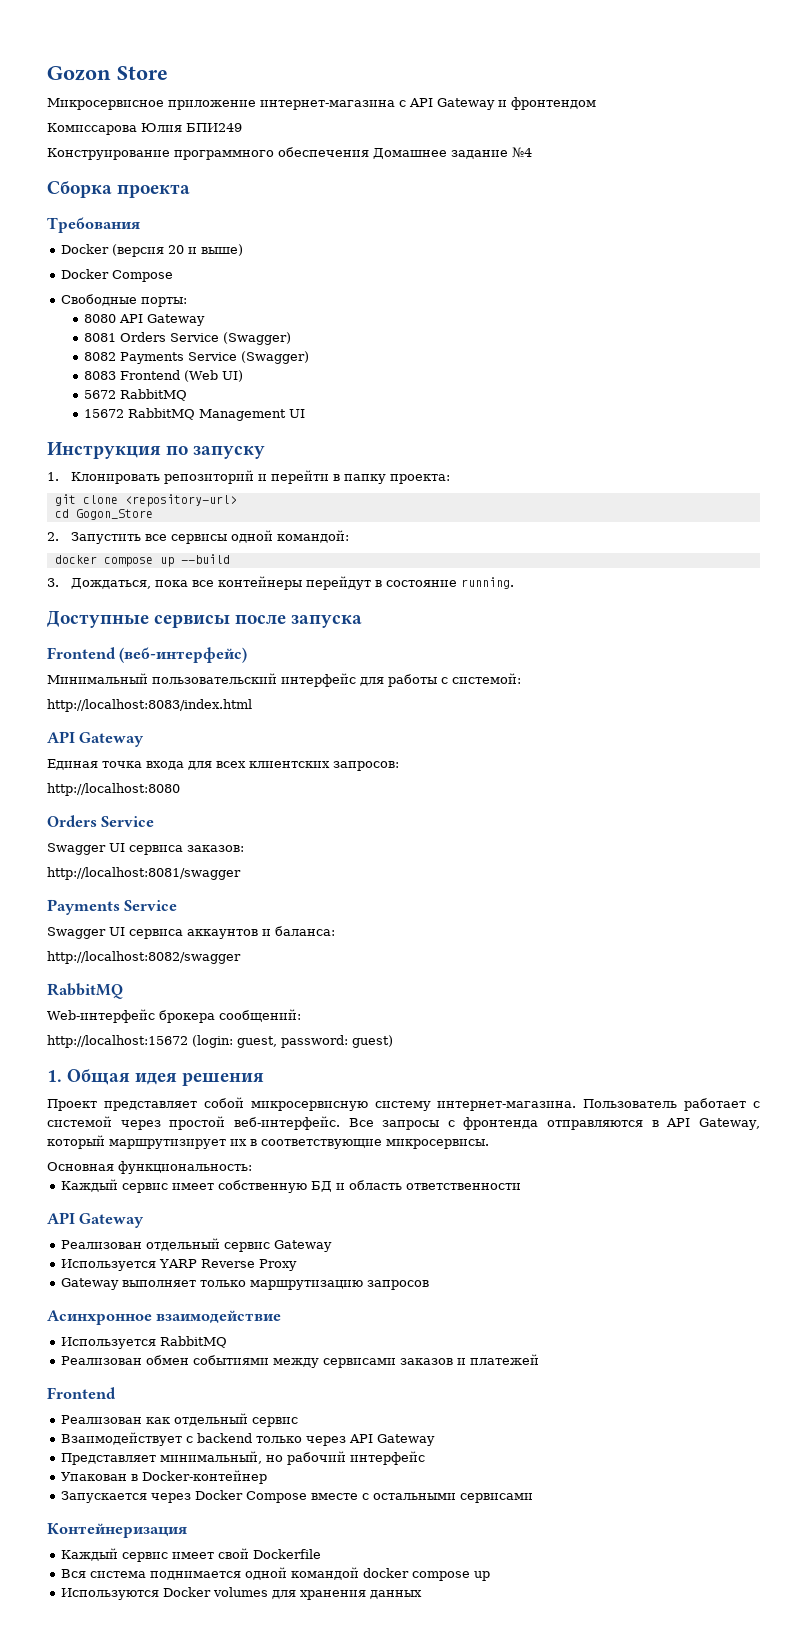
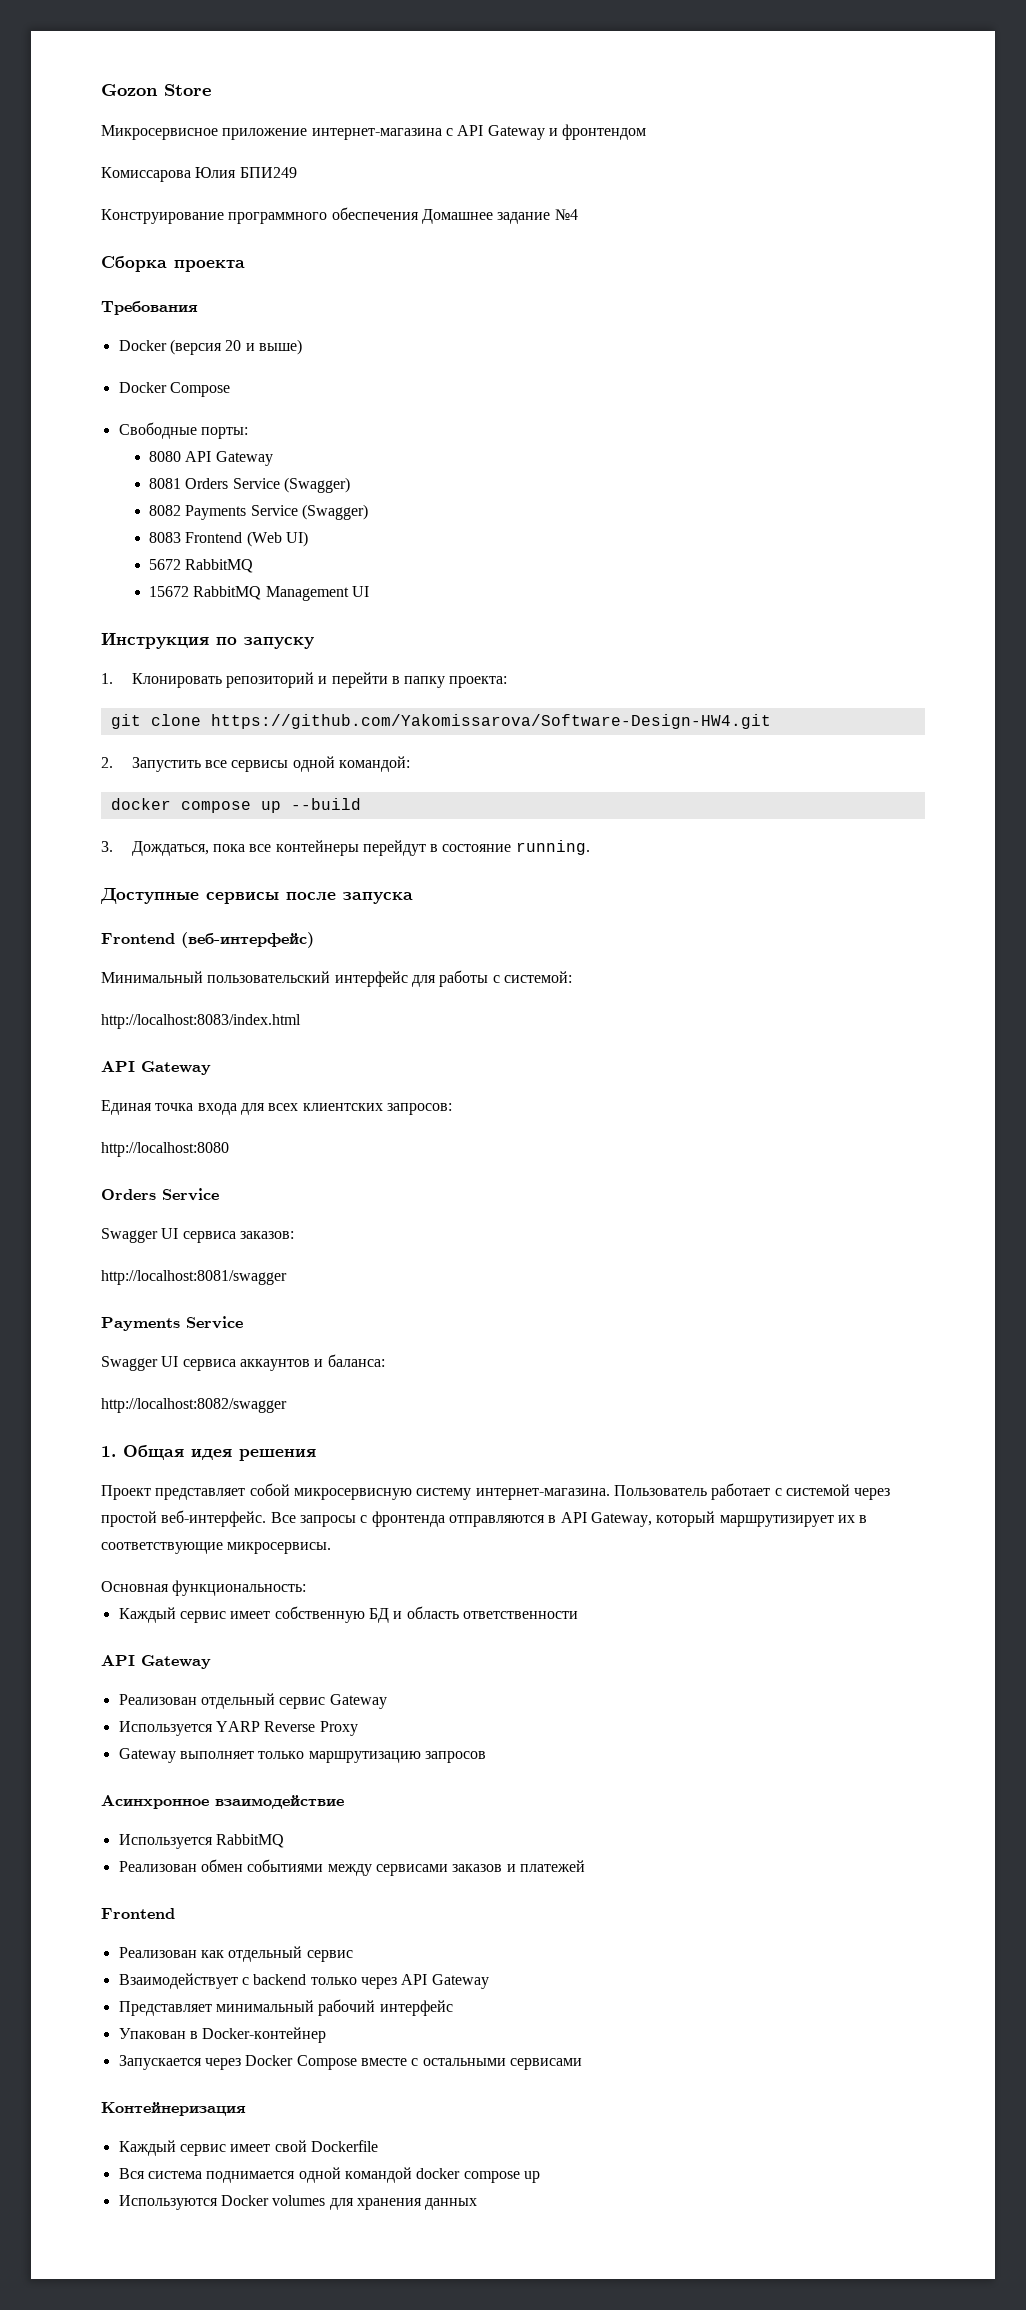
[124,494,237,507] [54,509,153,520] <repository-url> // cd Gogon_Store -> [210,714,771,729] https://github.com/Yakomissarova/Software-Design-HW4.git
[47,983,123,999] [47,1009,301,1023] [47,1035,393,1048] // RabbitMQ // Web-интерфейс брокера сообщений: // http://localhost:15672 (login: guest, password: guest) -> (287, 1405) none
[159,1451,283,1464] минимальный, но -> [215,2000,314,2012] минимальный

